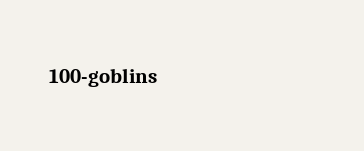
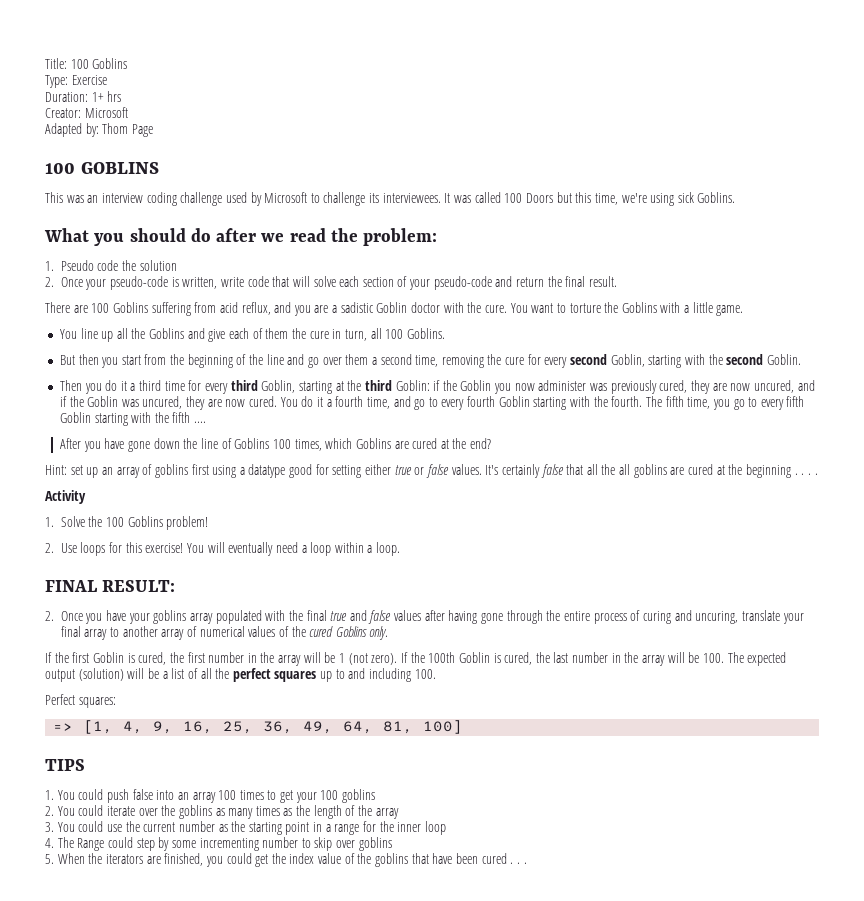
[49,68,157,87] 100-goblins -> [45,58,128,69] [45,75,107,88] [45,91,122,102] [45,107,128,118] [45,123,153,137] [45,162,159,174] [45,192,736,206] [44,228,438,246] [45,260,177,271] [45,276,618,290] [45,302,744,316] [59,328,445,342] [59,354,801,368] [59,380,815,394] [59,396,805,410] [59,412,207,426] [60,438,492,452] [45,464,818,478] [45,490,86,504] [45,516,209,530] [45,542,401,556] [45,580,176,592] [45,610,804,624] [60,626,389,640] [45,652,787,666] [45,668,436,682] [45,694,116,708] [53,720,464,734] [45,759,85,771] [45,789,376,803] [45,805,399,819] [45,821,446,835] [45,837,392,851] [45,853,527,867] Title: 100 Goblins // Type: Exercise // Duration: 1+ hrs // Creator: Microsoft // Adapted by: Thom Page // 100 GOBLINS // This was an interview coding challenge used by Microsoft to challenge its interviewees. It was called 100 Doors but this time, we're using sick Goblins. // What you should do after we read the problem: // 1. Pseudo code the solution // 2. Once your pseudo-code is written, write code that will solve each section of your pseudo-code and return the final result. // There are 100 Goblins suffering from acid reflux, and you are a sadistic Goblin doctor with the cure. You want to torture the Goblins with a little game. // You line up all the Goblins and give each of them the cure in turn, all 100 Goblins. // But then you start from the beginning of the line and go over them a second time, removing the cure for every second Goblin, starting with the second Goblin. // Then you do it a third time for every third Goblin, starting at the third Goblin: if the Goblin you now administer was previously cured, they are now uncured, and if the Goblin was uncured, they are now cured. You do it a fourth time, and go to every fourth Goblin starting with the fourth. The fifth time, you go to every fifth Goblin starting with the fifth .... // After you have gone down the line of Goblins 100 times, which Goblins are cured at the end? // Hint: set up an array of goblins first using a datatype good for setting either true or false values. It's certainly false that all the all goblins are cured at the beginning . . . . // Activity // 1. Solve the 100 Goblins problem! // 2. Use loops for this exercise! You will eventually need a loop within a loop. // FINAL RESULT: // 2. Once you have your goblins array populated with the final true and false values after having gone through the entire process of curing and uncuring, translate your final array to another array of numerical values of the cured Goblins only. // If the first Goblin is cured, the first number in the array will be 1 (not zero). If the 100th Goblin is cured, the last number in the array will be 100. The expected output (solution) will be a list of all the perfect squares up to and including 100. // Perfect squares: // => [1, 4, 9, 16, 25, 36, 49, 64, 81, 100] // TIPS // 1. You could push false into an array 100 times to get your 100 goblins // 2. You could iterate over the goblins as many times as the length of the array // 3. You could use the current number as the starting point in a range for the inner loop // 4. The Range could step by some incrementing number to skip over goblins // 5. When the iterators are finished, you could get the index value of the goblins that have been cured . . .

